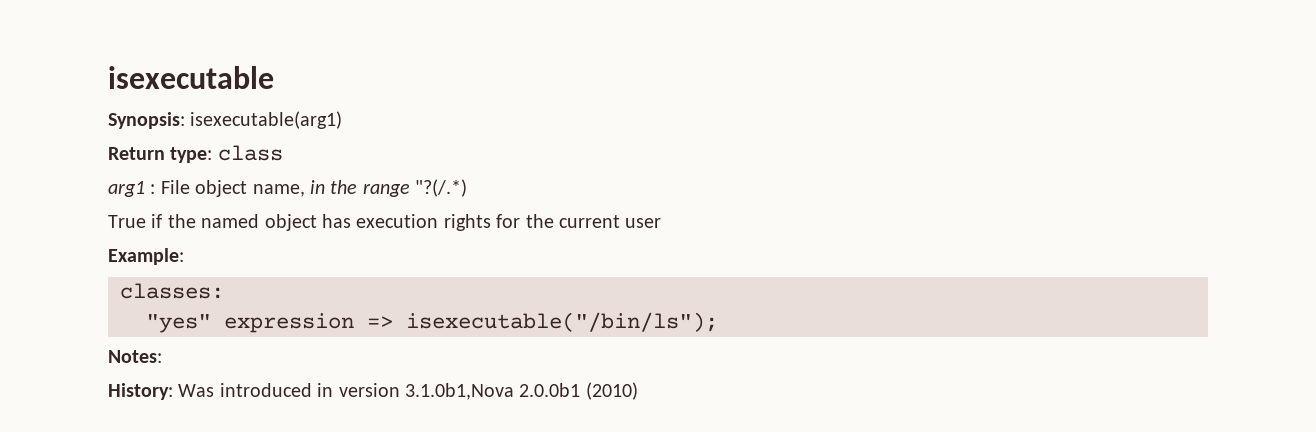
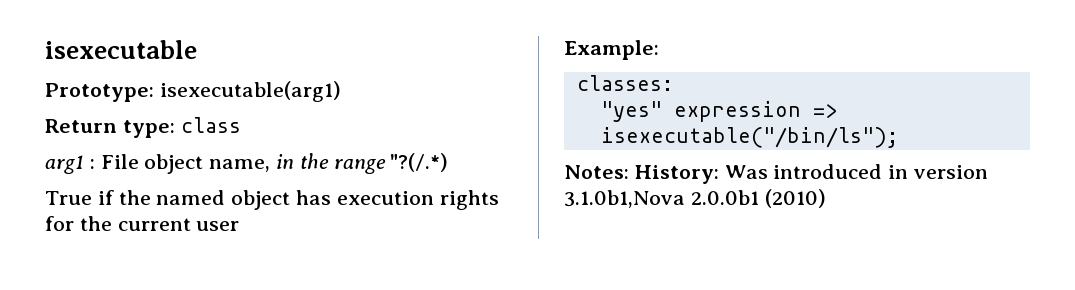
[108,112,185,129] Synopsis: -> [45,83,154,102] Prototype:
(162, 356) // -> (629, 172) none

